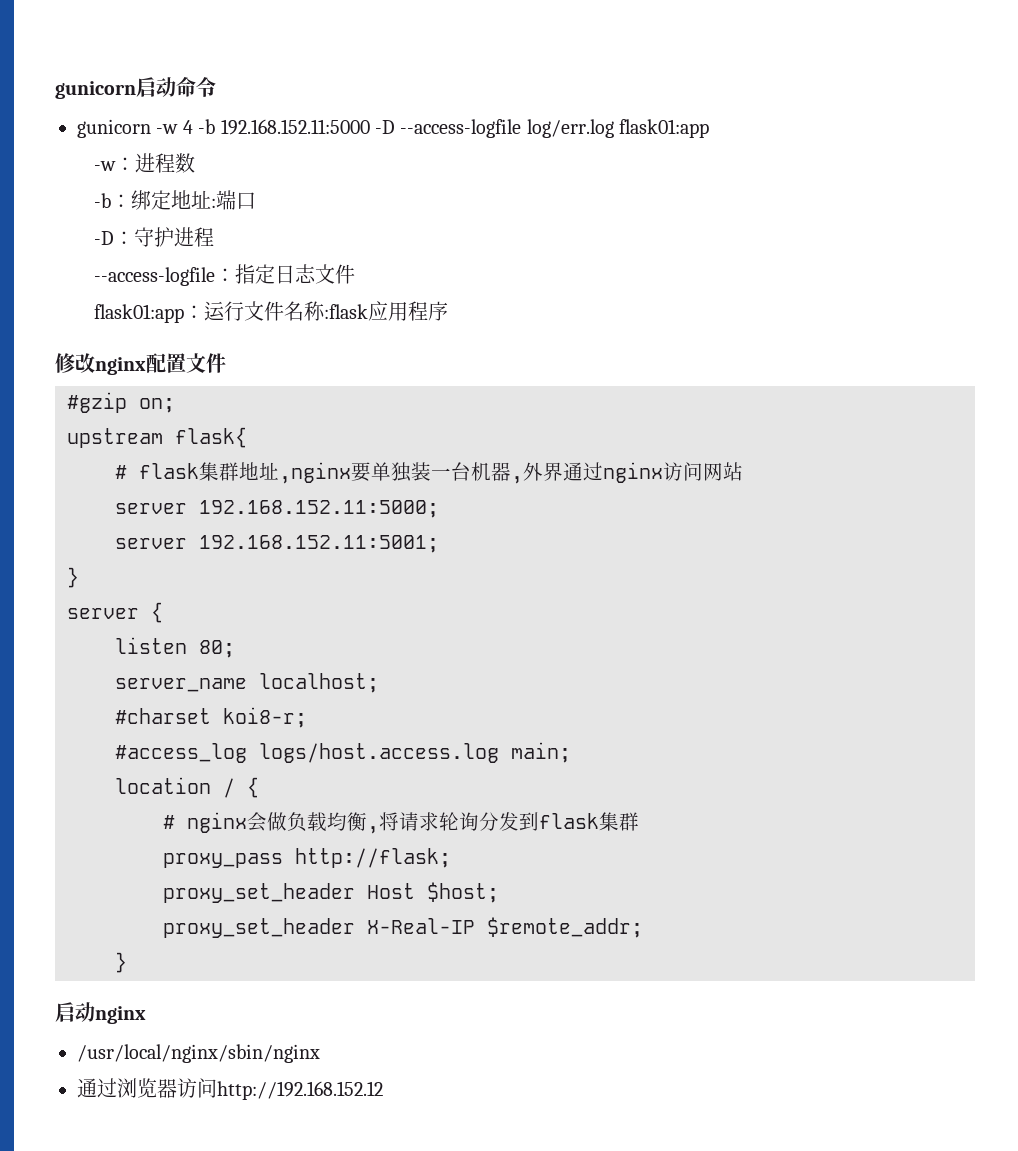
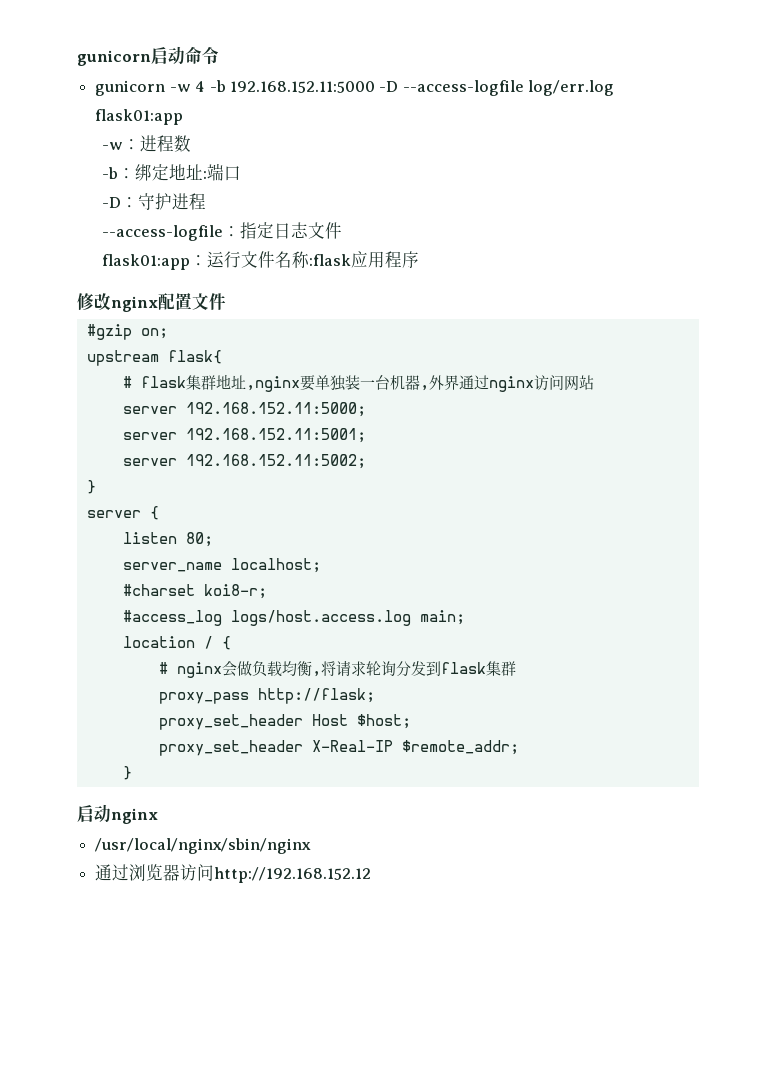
(439, 544) none -> [122,454,366,469] // server 192.168.152.11:5002;

